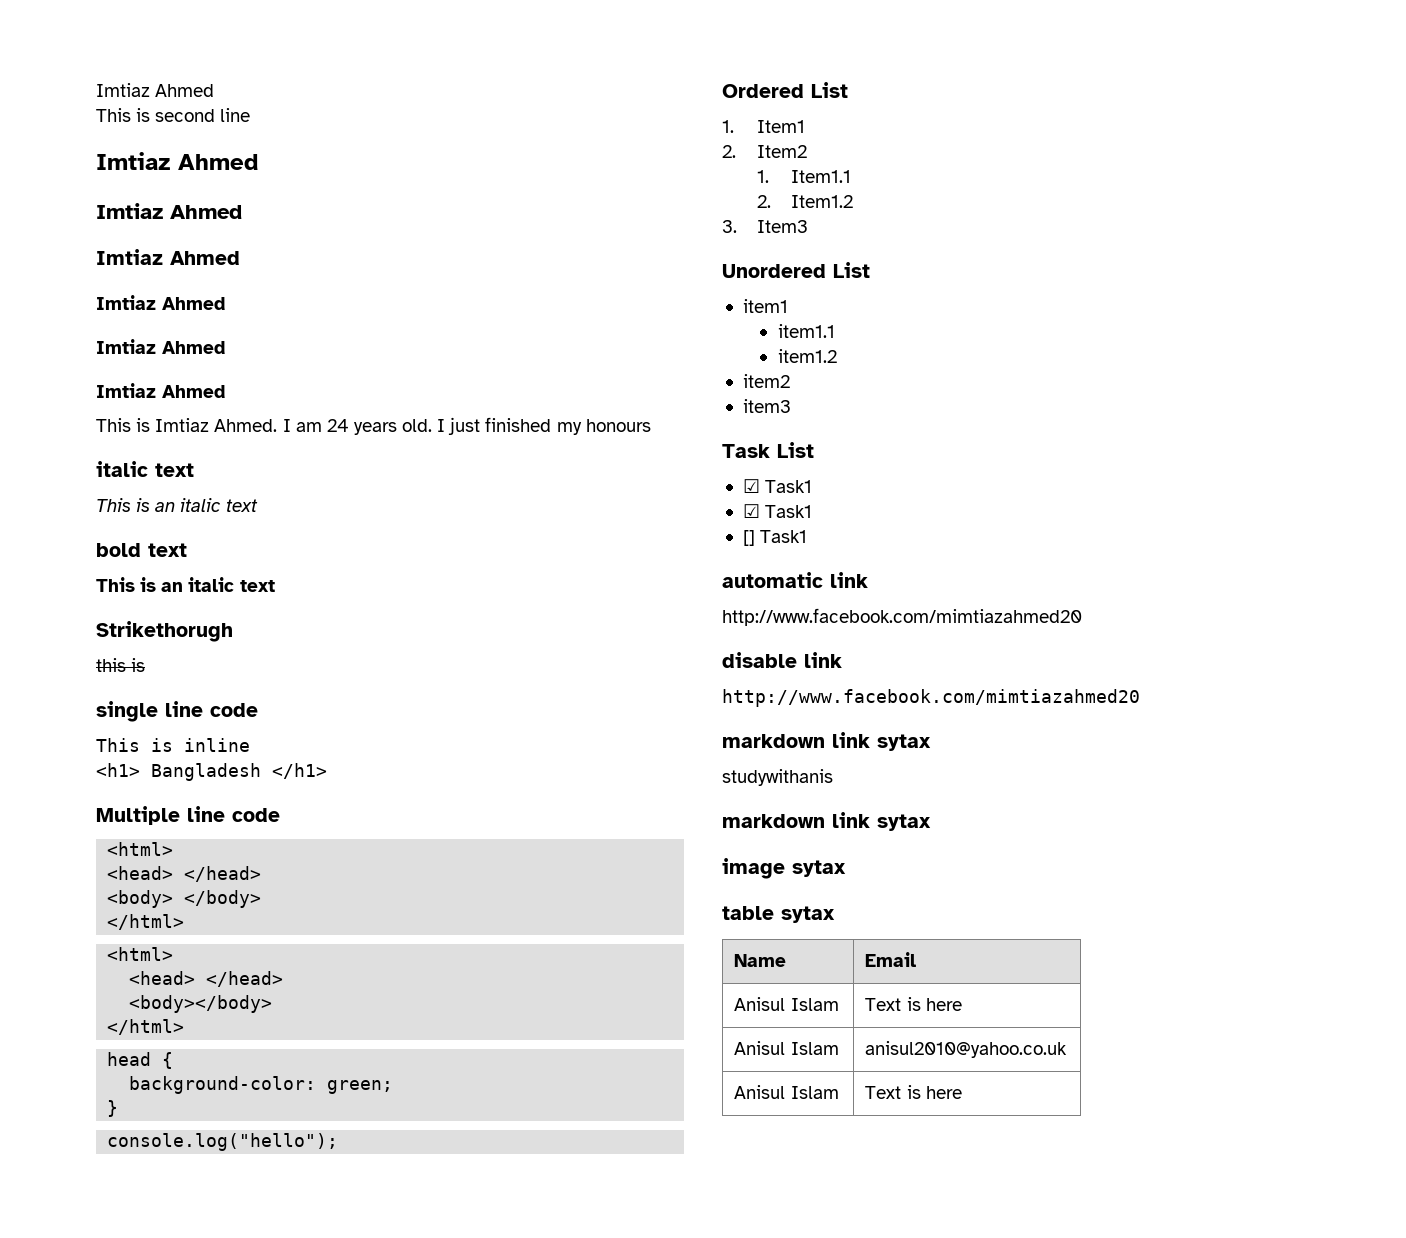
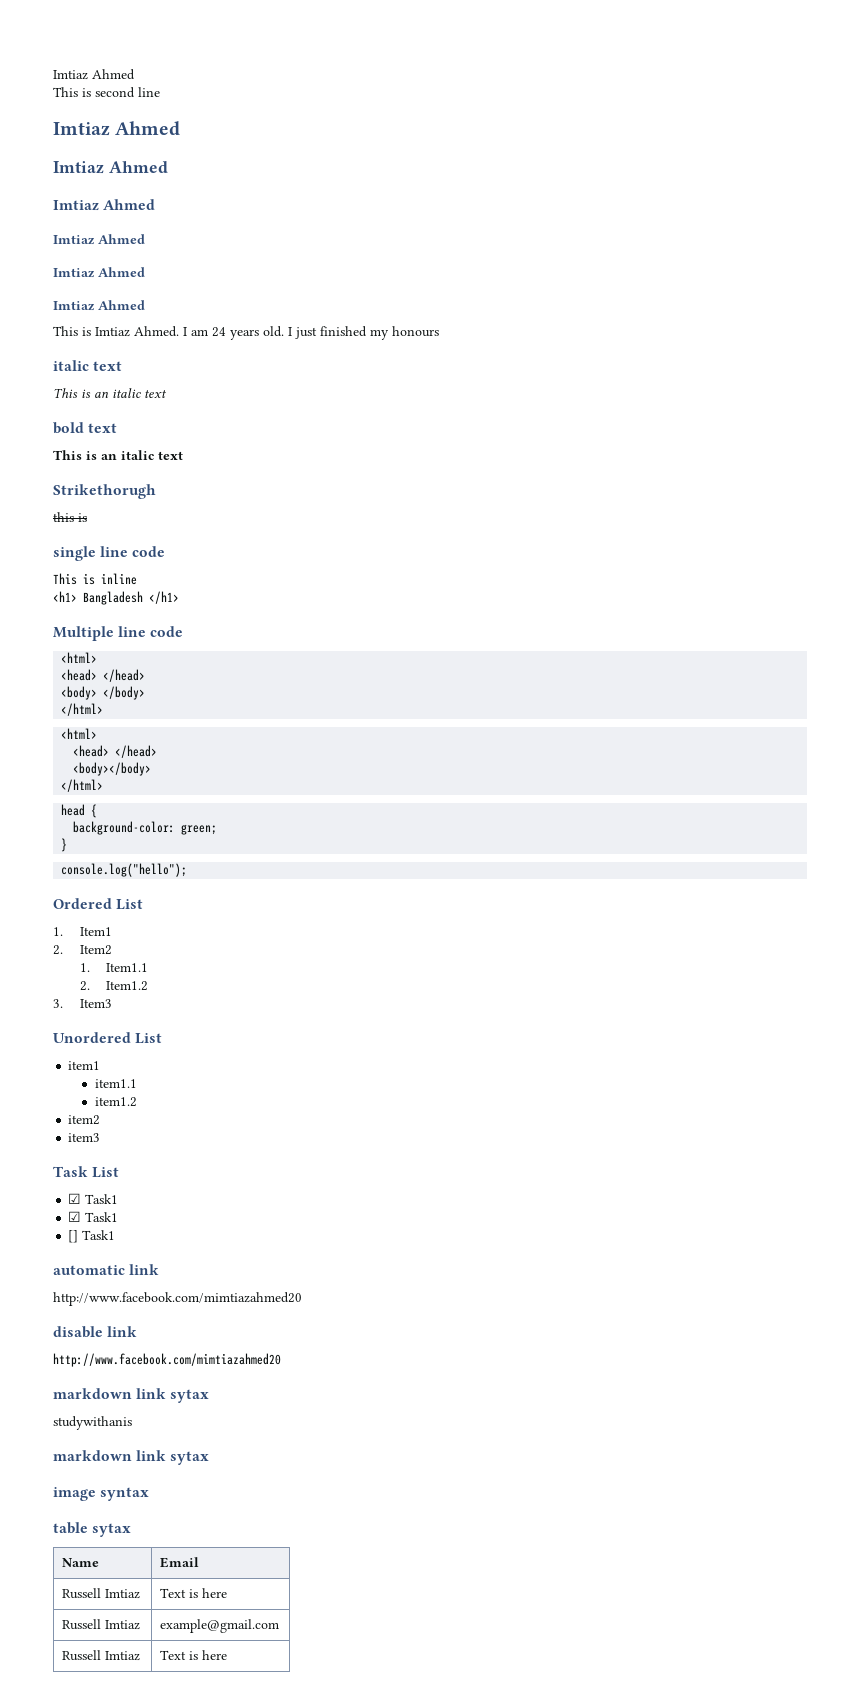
[792,860,846,877] sytax -> [100,1487,150,1501] syntax
[734,997,839,1011] Anisul Islam -> [62,1588,141,1599] Russell Imtiaz
[734,1041,839,1055] [865,1041,1068,1058] [734,1085,839,1099] Anisul Islam | anisul2010@yahoo.co.uk // Anisul Islam -> [62,1619,141,1630] [160,1619,280,1633] [62,1650,141,1661] Russell Imtiaz | example@gmail.com // Russell Imtiaz

